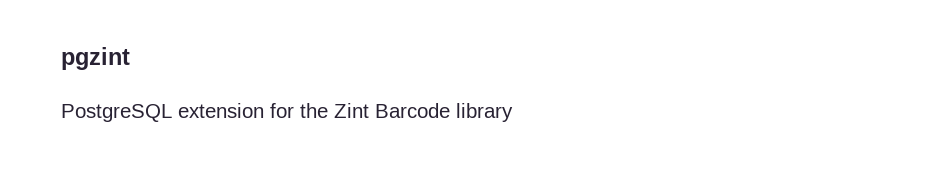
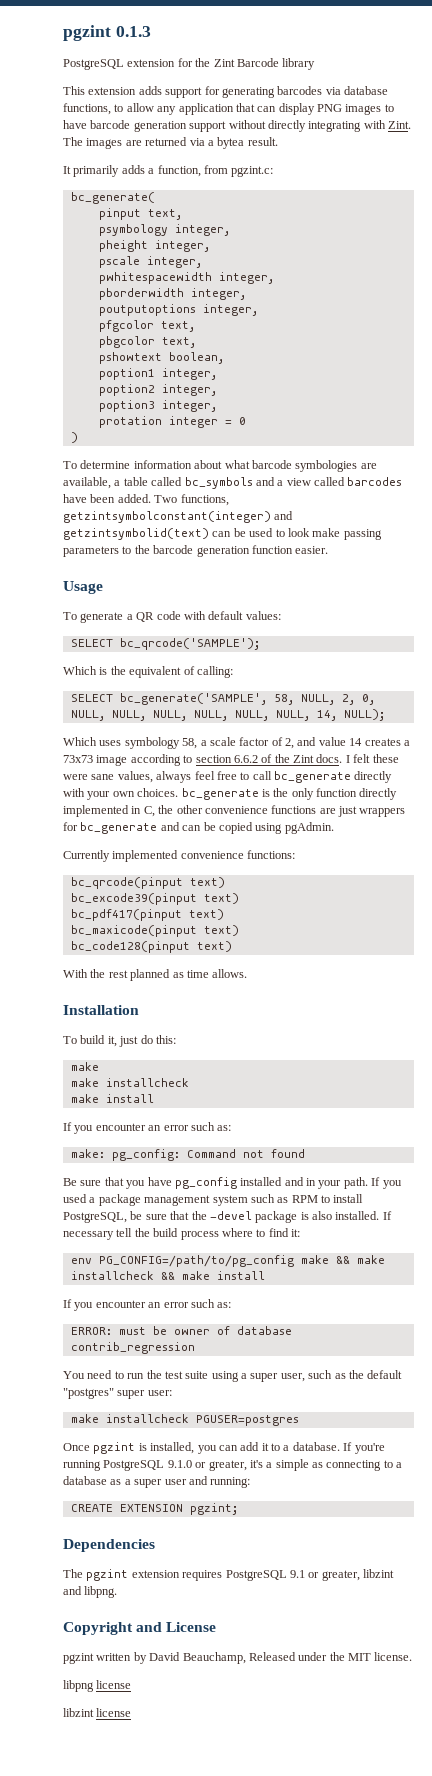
[61,47,130,70] pgzint -> [63,25,151,41] pgzint 0.1.3
(513, 112) none -> [63,86,388,98] [63,103,394,115] [63,120,411,132] [63,137,278,149] [63,165,274,177] [70,192,155,204] [98,208,182,220] [98,224,230,236] [98,240,210,252] [98,256,202,268] [98,272,274,284] [98,288,246,300] [98,304,258,316] [98,320,195,332] [98,336,196,348] [98,352,224,364] [98,368,217,380] [98,384,217,396] [98,400,217,412] [98,416,246,428] [70,432,78,443] [63,460,377,472] [63,477,403,489] [63,494,229,506] [63,511,294,523] [63,528,382,540] [63,545,329,557] [63,581,103,594] [63,611,281,623] [70,638,260,650] [63,666,233,678] [70,693,375,705] [70,709,385,721] [63,737,410,749] [63,754,399,766] [63,771,393,783] [63,788,398,800] [63,805,406,817] [63,822,334,834] [63,850,296,862] [70,877,225,889] [70,893,239,905] [70,909,224,921] [70,925,239,937] [70,941,232,953] [63,969,248,981] [63,1005,139,1015] [63,1035,176,1047] [70,1062,99,1071] [70,1078,189,1087] [70,1094,154,1103] [63,1122,232,1134] [70,1149,305,1161] [63,1177,402,1189] [63,1194,364,1206] [63,1211,392,1223] [63,1228,300,1240] [70,1255,385,1267] [70,1271,265,1280] [63,1299,232,1311] [70,1326,292,1335] [70,1342,195,1354] [63,1370,403,1382] [63,1388,172,1399] [70,1414,299,1426] [63,1442,385,1454] [63,1459,403,1471] [63,1476,251,1488] [70,1503,238,1515] [63,1539,155,1552] [63,1569,394,1581] [63,1586,118,1598] [63,1622,217,1635] [63,1652,413,1664] [63,1680,132,1692] [63,1708,132,1717] // This extension adds support for generating barcodes via database functions, to allow any application that can display PNG images to have barcode generation support without directly integrating with Zint. The images are returned via a bytea result. // It primarily adds a function, from pgzint.c: // bc_generate( // pinput text, // psymbology integer, // pheight integer, // pscale integer, // pwhitespacewidth integer, // pborderwidth integer, // poutputoptions integer, // pfgcolor text, // pbgcolor text, // pshowtext boolean, // poption1 integer, // poption2 integer, // poption3 integer, // protation integer = 0 // ) // To determine information about what barcode symbologies are available, a table called bc_symbols and a view called barcodes have been added. Two functions, getzintsymbolconstant(integer) and getzintsymbolid(text) can be used to look make passing parameters to the barcode generation function easier. // Usage // To generate a QR code with default values: // SELECT bc_qrcode('SAMPLE'); // Which is the equivalent of calling: // SELECT bc_generate('SAMPLE', 58, NULL, 2, 0, NULL, NULL, NULL, NULL, NULL, NULL, 14, NULL); // Which uses symbology 58, a scale factor of 2, and value 14 creates a 73x73 image according to section 6.6.2 of the Zint docs. I felt these were sane values, always feel free to call bc_generate directly with your own choices. bc_generate is the only function directly implemented in C, the other convenience functions are just wrappers for bc_generate and can be copied using pgAdmin. // Currently implemented convenience functions: // bc_qrcode(pinput text) // bc_excode39(pinput text) // bc_pdf417(pinput text) // bc_maxicode(pinput text) // bc_code128(pinput text) // With the rest planned as time allows. // Installation // To build it, just do this: // make // make installcheck // make install // If you encounter an error such as: // make: pg_config: Command not found // Be sure that you have pg_config installed and in your path. If you used a package management system such as RPM to install PostgreSQL, be sure that the -devel package is also installed. If necessary tell the build process where to find it: // env PG_CONFIG=/path/to/pg_config make && make installcheck && make install // If you encounter an error such as: // ERROR: must be owner of database contrib_regression // You need to run the test suite using a super user, such as the default "postgres" super user: // make installcheck PGUSER=postgres // Once pgzint is installed, you can add it to a database. If you're running PostgreSQL 9.1.0 or greater, it's a simple as connecting to a database as a super user and running: // CREATE EXTENSION pgzint; // Dependencies // The pgzint extension requires PostgreSQL 9.1 or greater, libzint and libpng. // Copyright and License // pgzint written by David Beauchamp, Released under the MIT license. // libpng license // libzint license

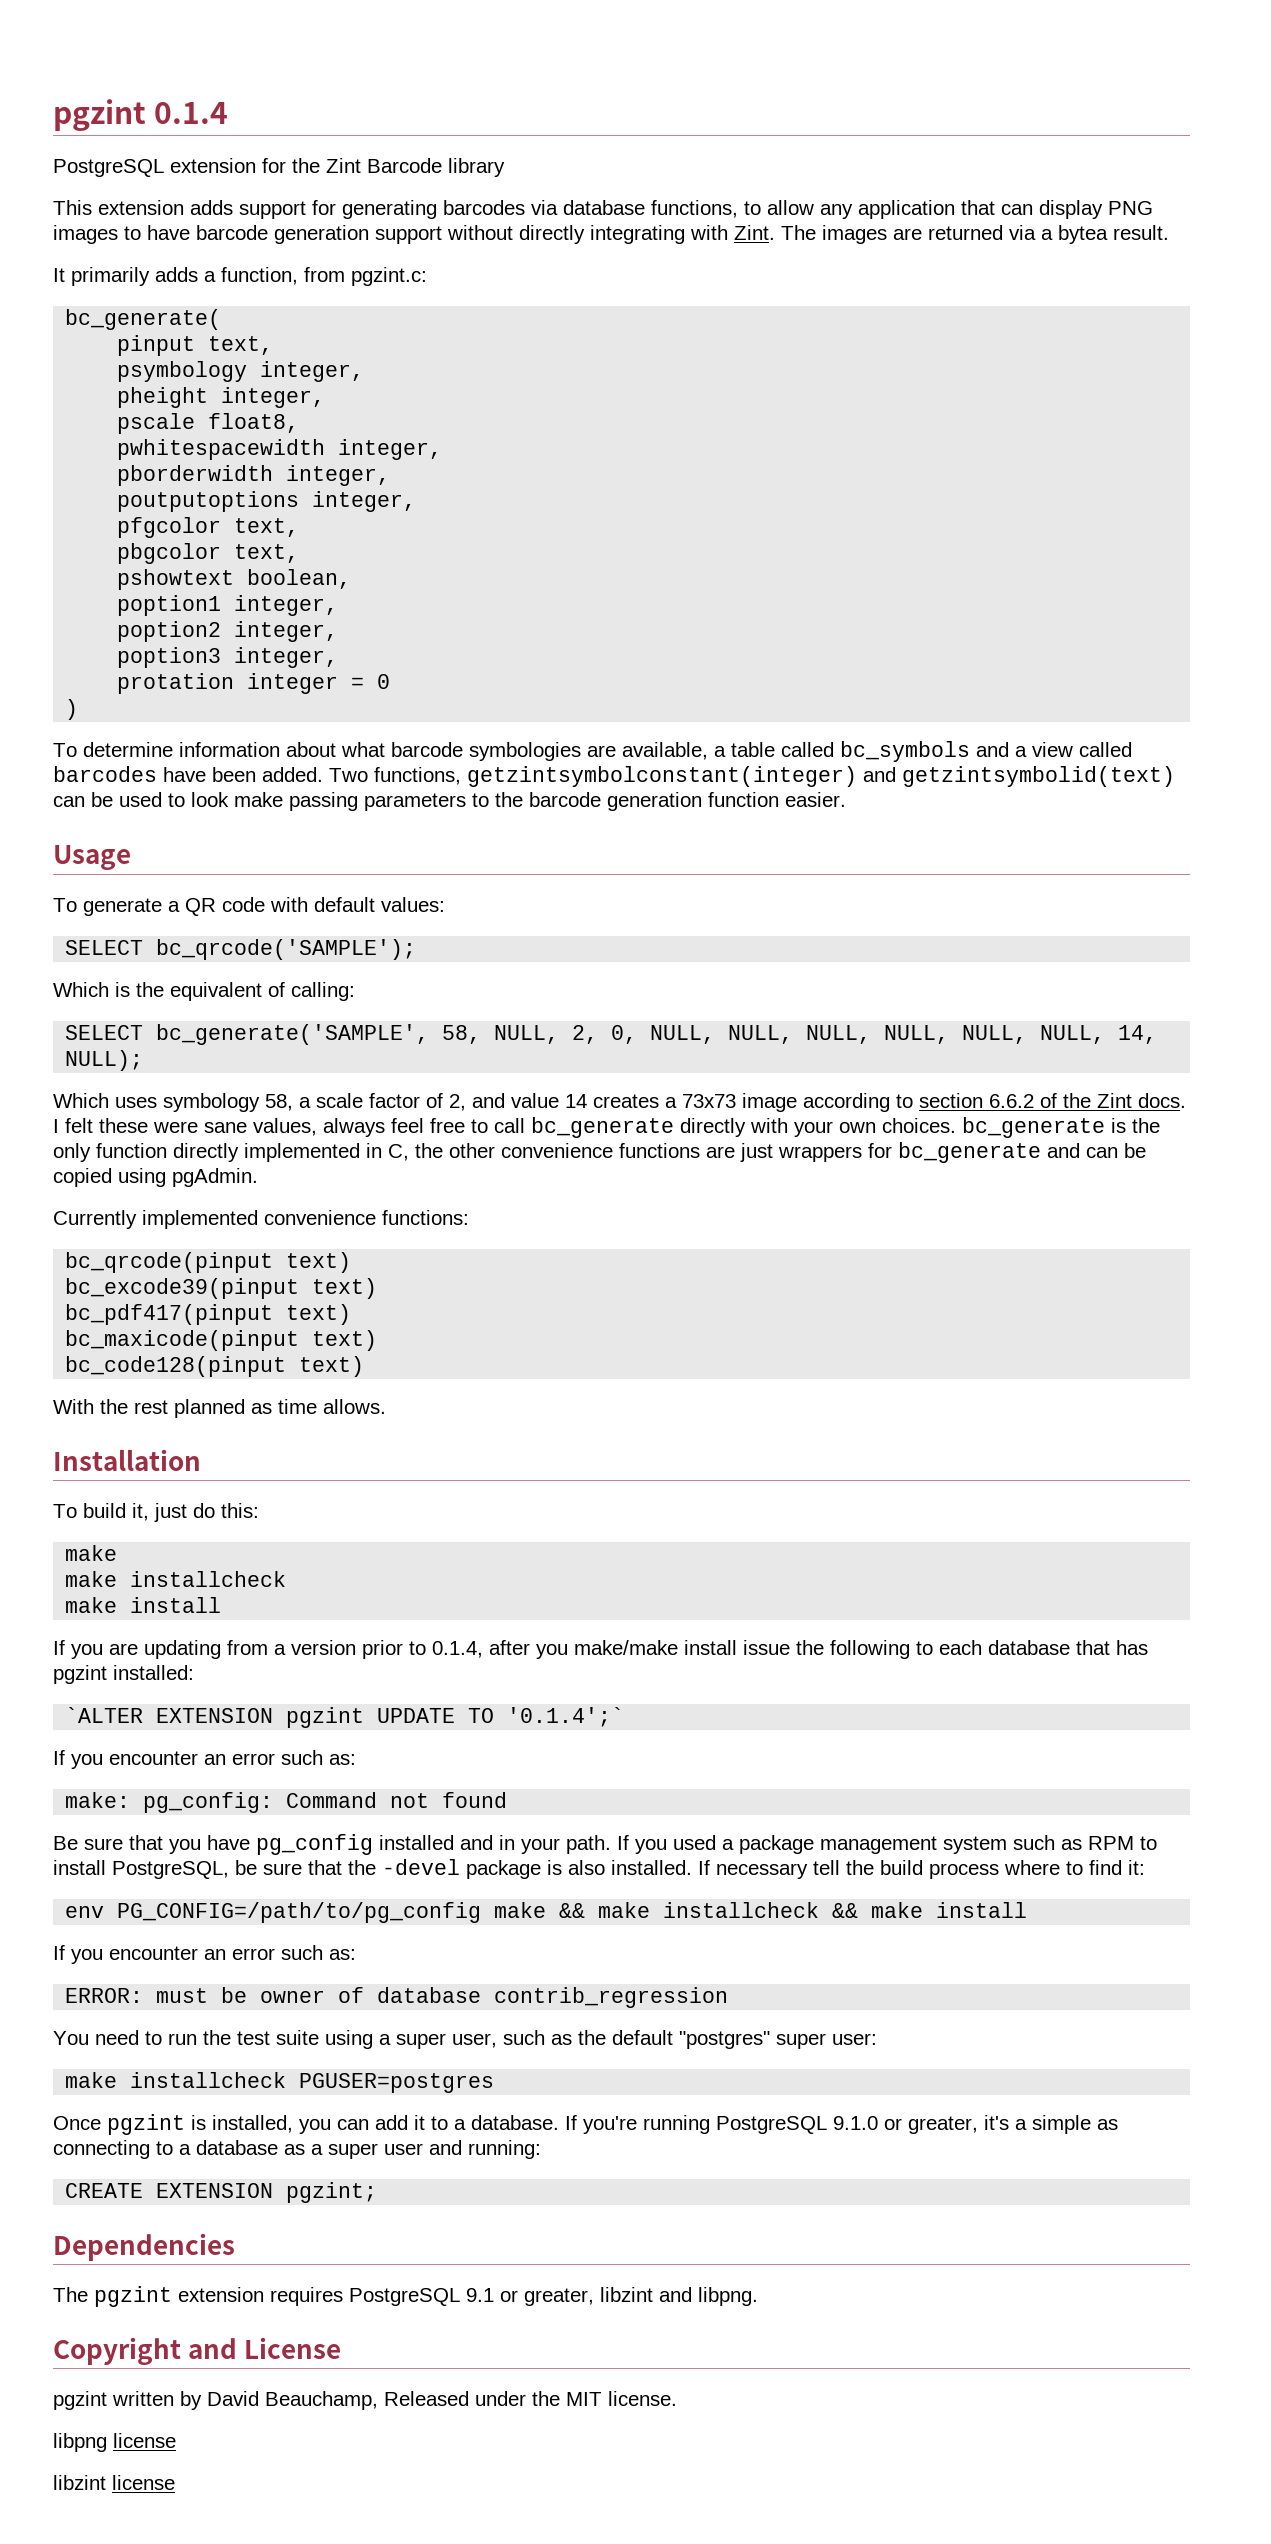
[63,25,151,41] pgzint 0.1.3 -> [53,99,229,131] pgzint 0.1.4
[146,256,202,268] integer, -> [208,413,300,433] float8,
(154, 1098) none -> [53,1640,1148,1659] [53,1665,194,1684] [65,1707,625,1728] // If you are updating from a version prior to 0.1.4, after you make/make install issue the following to each database that has pgzint installed: // `ALTER EXTENSION pgzint UPDATE TO '0.1.4';`

